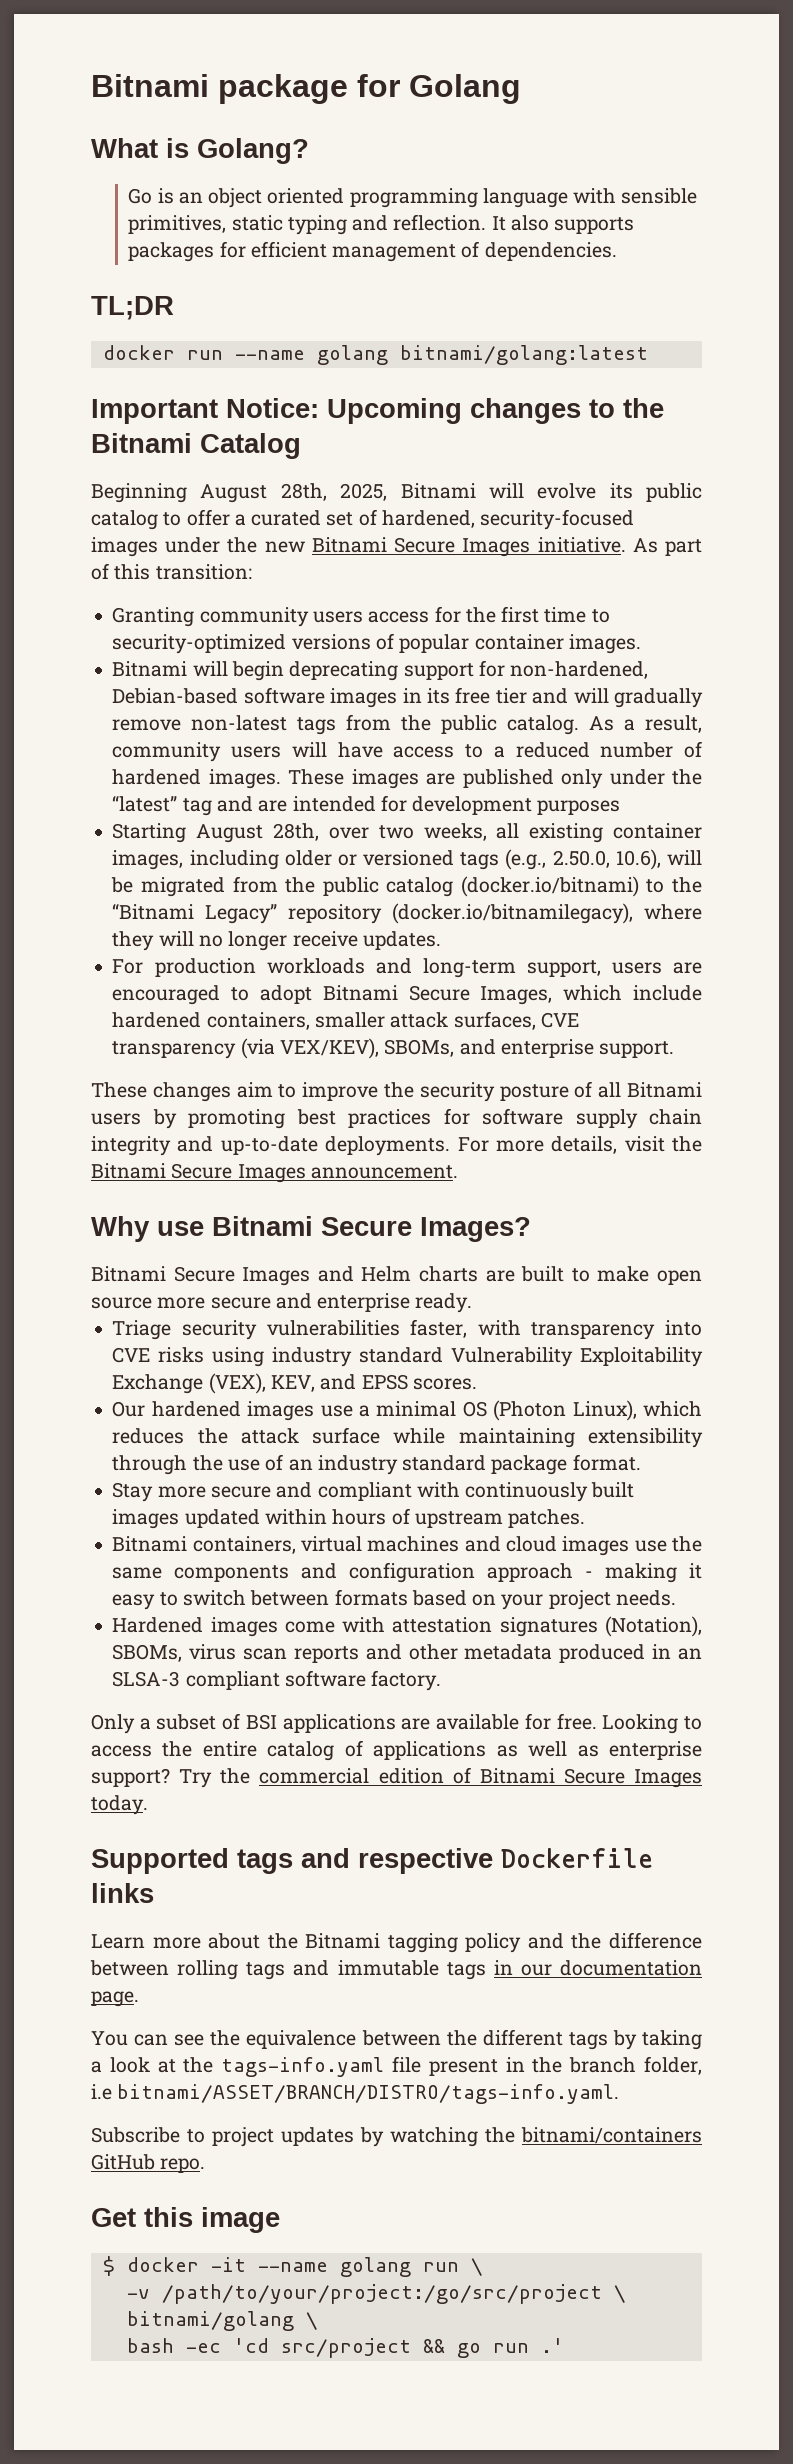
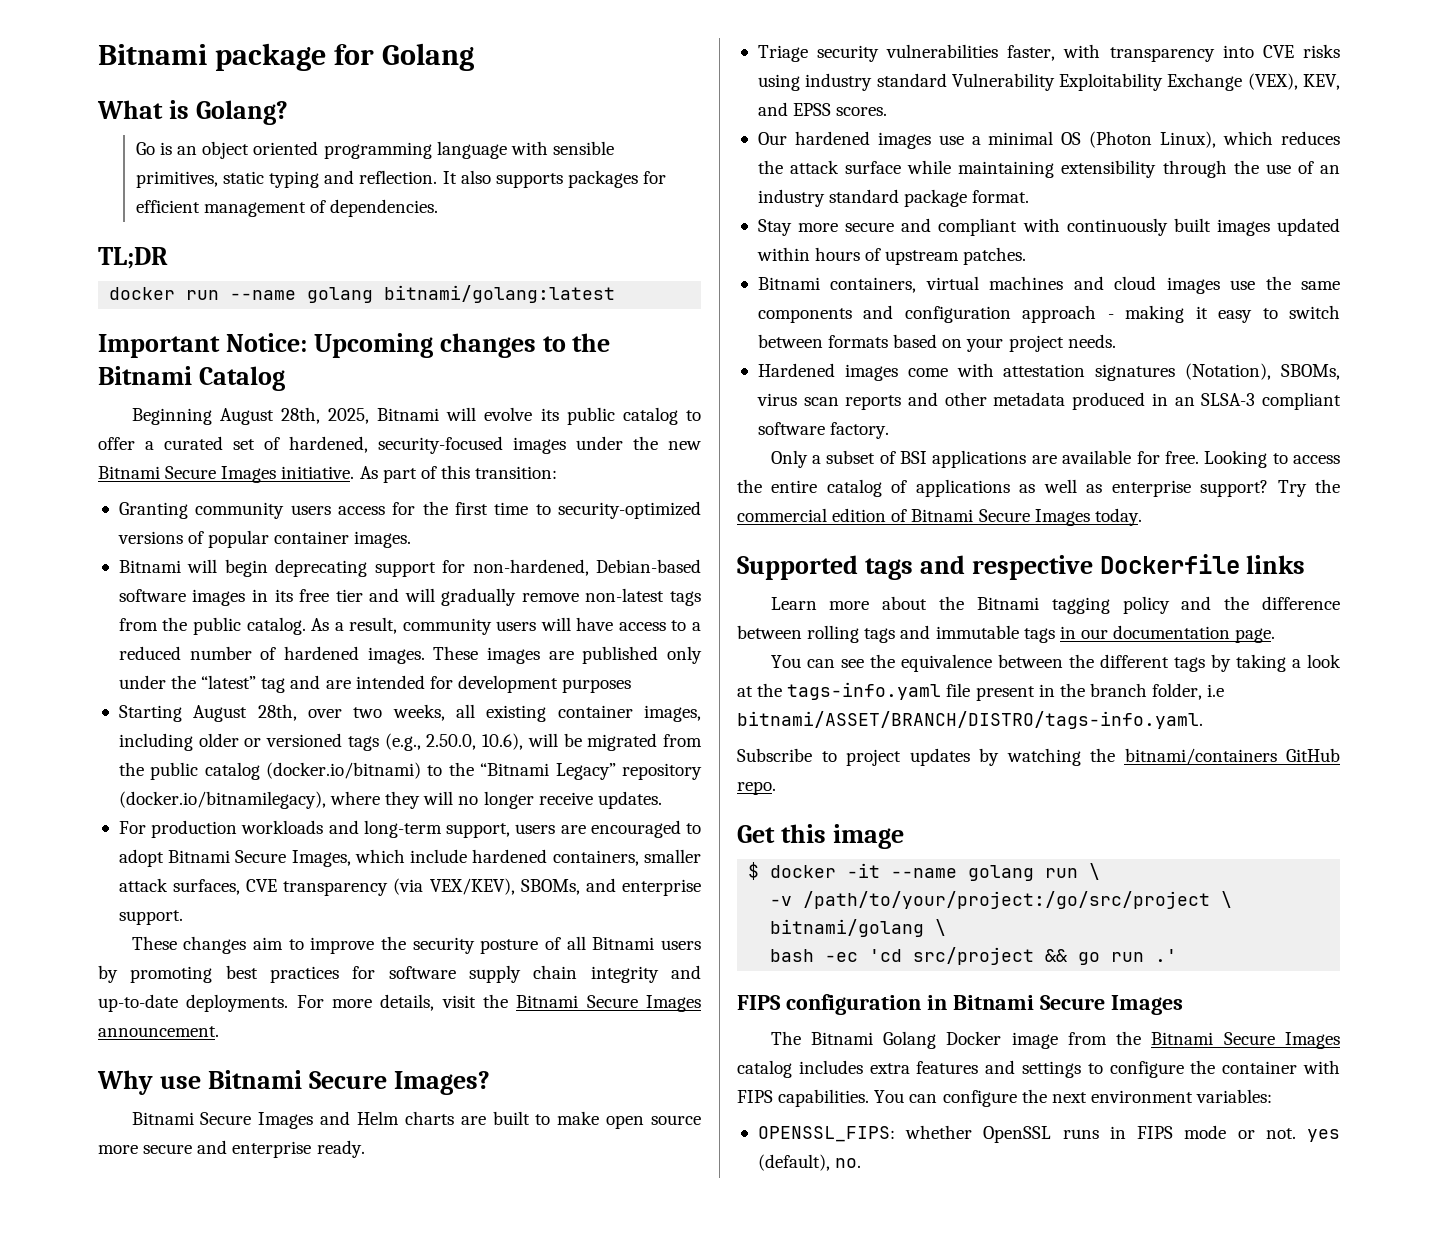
(564, 2345) none -> [737,994,1183,1015] [770,1031,1340,1049] [737,1060,1340,1078] [737,1089,1273,1107] [757,1125,1340,1143] [757,1154,862,1171] // FIPS configuration in Bitnami Secure Images // The Bitnami Golang Docker image from the Bitnami Secure Images catalog includes extra features and settings to configure the container with FIPS capabilities. You can configure the next environment variables: // OPENSSL_FIPS: whether OpenSSL runs in FIPS mode or not. yes (default), no.

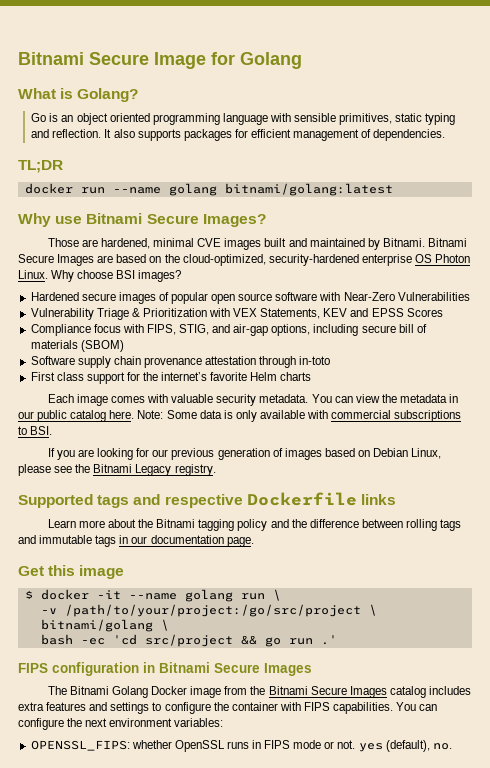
[98,43,326,71] Bitnami package -> [18,52,206,69] Bitnami Secure Image
[98,333,611,358] [98,366,285,391] [131,407,701,425] [98,436,701,454] [98,465,558,483] [118,501,701,519] [117,530,412,548] [118,559,702,577] [118,588,701,606] [118,617,702,635] [118,646,703,664] [118,675,632,693] [118,704,701,722] [118,733,702,751] [118,762,702,780] [118,791,662,809] [118,820,702,838] [118,849,701,867] [118,878,701,896] [118,910,183,925] [131,936,701,954] [98,965,701,983] [98,994,701,1012] [98,1026,219,1037] // Important Notice: Upcoming changes to the Bitnami Catalog // Beginning August 28th, 2025, Bitnami will evolve its public catalog to offer a curated set of hardened, security-focused images under the new Bitnami Secure Images initiative. As part of this transition: // Granting community users access for the first time to security-optimized versions of popular container images. // Bitnami will begin deprecating support for non-hardened, Debian-based software images in its free tier and will gradually remove non-latest tags from the public catalog. As a result, community users will have access to a reduced number of hardened images. These images are published only under the “latest” tag and are intended for development purposes // Starting August 28th, over two weeks, all existing container images, including older or versioned tags (e.g., 2.50.0, 10.6), will be migrated from the public catalog (docker.io/bitnami) to the “Bitnami Legacy” repository (docker.io/bitnamilegacy), where they will no longer receive updates. // For production workloads and long-term support, users are encouraged to adopt Bitnami Secure Images, which include hardened containers, smaller attack surfaces, CVE transparency (via VEX/KEV), SBOMs, and enterprise support. // These changes aim to improve the security posture of all Bitnami users by promoting best practices for software supply chain integrity and up-to-date deployments. For more details, visit the Bitnami Secure Images announcement. -> (393, 189) none
[131,1111,702,1129] [98,1140,365,1158] [757,44,1340,62] [757,73,1340,91] [757,102,888,116] [757,131,1340,149] [757,160,1340,178] [757,189,1030,207] [757,218,1340,236] [756,247,1027,265] [757,276,1340,294] [757,305,1340,323] [757,334,1116,352] [757,363,1340,381] [756,392,1342,410] [757,422,890,439] [770,450,1340,468] [737,479,1340,497] [737,508,1142,526] Bitnami Secure Images and Helm charts are built to make open source more secure and enterprise ready. // Triage security vulnerabilities faster, with transparency into CVE risks using industry standard Vulnerability Exploitability Exchange (VEX), KEV, and EPSS scores. // Our hardened images use a minimal OS (Photon Linux), which reduces the attack surface while maintaining extensibility through the use of an industry standard package format. // Stay more secure and compliant with continuously built images updated within hours of upstream patches. // Bitnami containers, virtual machines and cloud images use the same components and configuration approach - making it easy to switch between formats based on your project needs. // Hardened images come with attestation signatures (Notation), SBOMs, virus scan reports and other metadata produced in an SLSA-3 compliant software factory. // Only a subset of BSI applications are available for free. Looking to access the entire catalog of applications as well as enterprise support? Try the commercial edition of Bitnami Secure Images today. -> [47,238,468,250] [18,254,471,266] [18,270,182,282] [30,292,470,304] [30,308,443,320] [30,324,427,336] [30,340,124,352] [30,356,331,368] [30,372,312,384] [47,394,459,406] [18,410,462,422] [18,426,53,435] [47,448,442,460] [18,464,216,476] Those are hardened, minimal CVE images built and maintained by Bitnami. Bitnami Secure Images are based on the cloud-optimized, security-hardened enterprise OS Photon Linux. Why choose BSI images? // Hardened secure images of popular open source software with Near-Zero Vulnerabilities // Vulnerability Triage & Prioritization with VEX Statements, KEV and EPSS Scores // Compliance focus with FIPS, STIG, and air-gap options, including secure bill of materials (SBOM) // Software supply chain provenance attestation through in-toto // First class support for the internet’s favorite Helm charts // Each image comes with valuable security metadata. You can view the metadata in our public catalog here. Note: Some data is only available with commercial subscriptions to BSI. // If you are looking for our previous generation of images based on Debian Linux, please see the Bitnami Legacy registry.
[770,654,1341,672] [737,682,1225,701] [737,711,1203,729] [737,748,1340,766] [737,781,776,795] // You can see the equivalence between the different tags by taking a look at the tags-info.yaml file present in the branch folder, i.e bitnami/ASSET/BRANCH/DISTRO/tags-info.yaml. // Subscribe to project updates by watching the bitnami/containers GitHub repo. -> (254, 542) none

